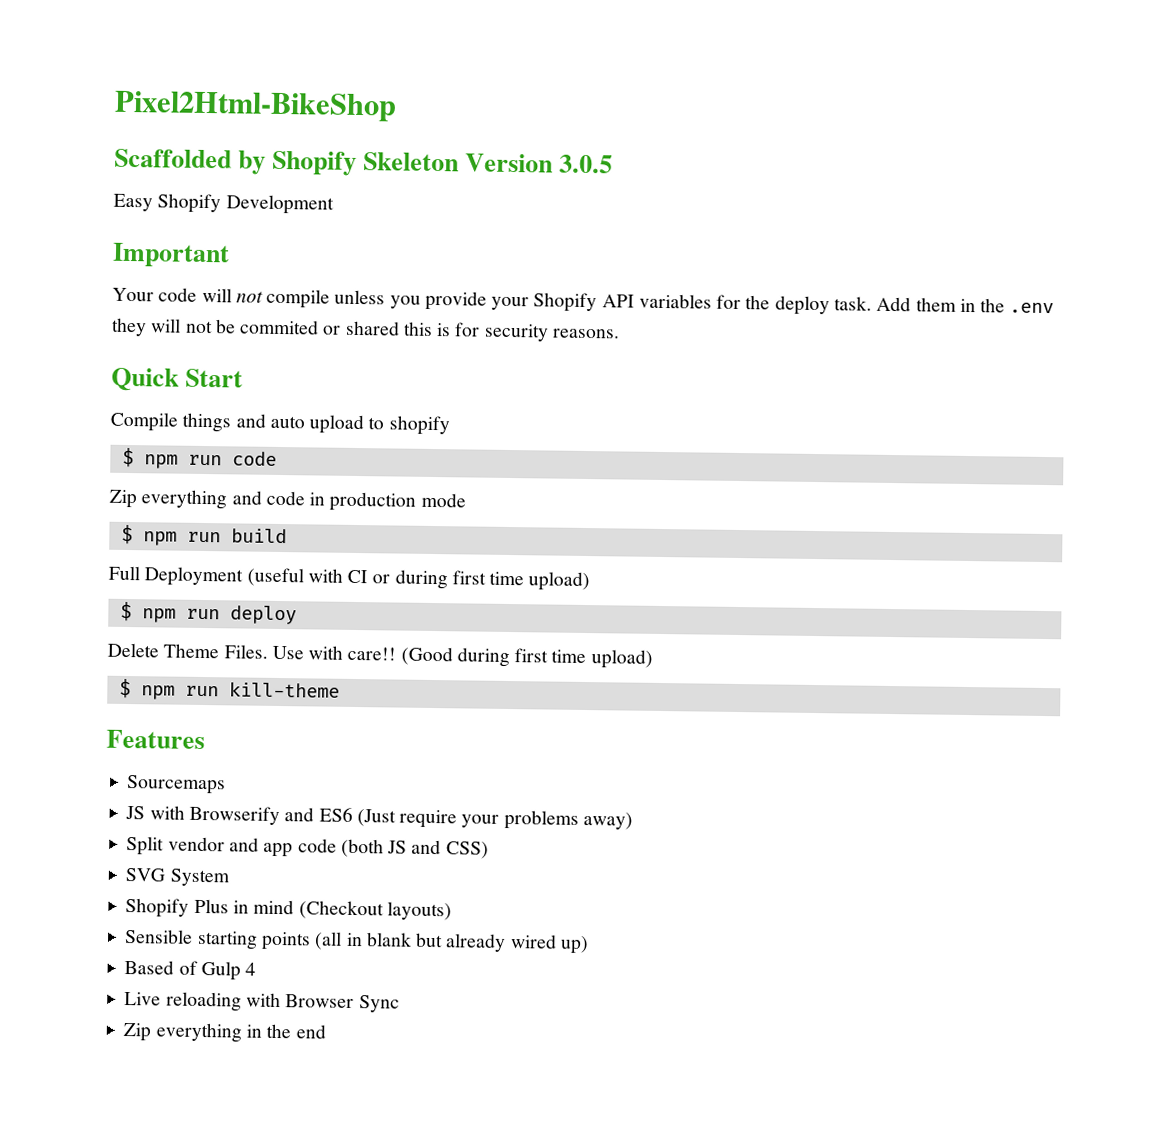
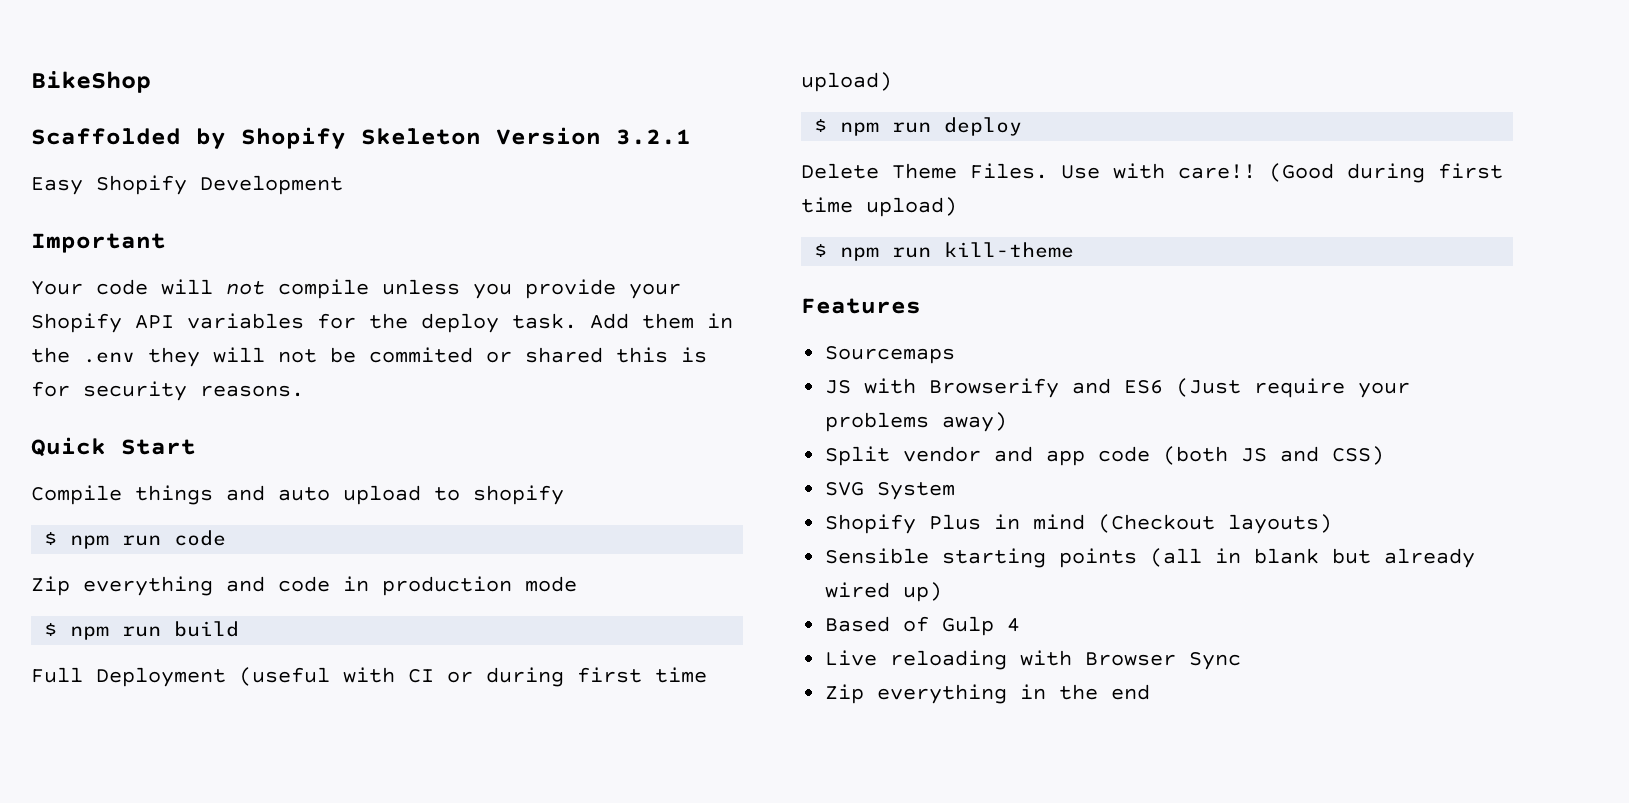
[114,90,397,122] Pixel2Html-BikeShop -> [31,71,151,93] BikeShop
[559,154,614,174] 3.0.5 -> [616,129,691,145] 3.2.1

